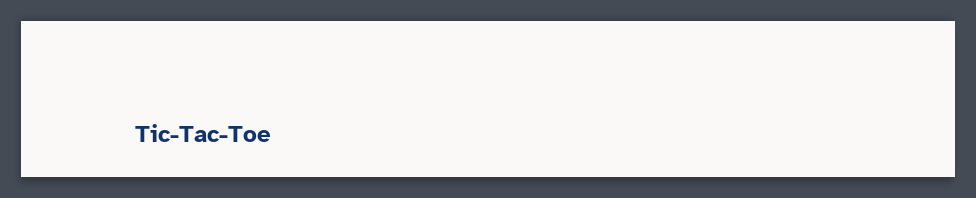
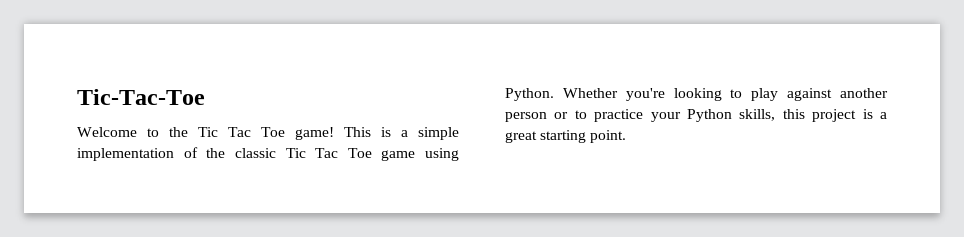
(271, 133) none -> [77,127,459,140] [77,147,459,161] [505,88,888,101] [505,109,887,122] [505,130,627,143] // Welcome to the Tic Tac Toe game! This is a simple implementation of the classic Tic Tac Toe game using Python. Whether you're looking to play against another person or to practice your Python skills, this project is a great starting point.

